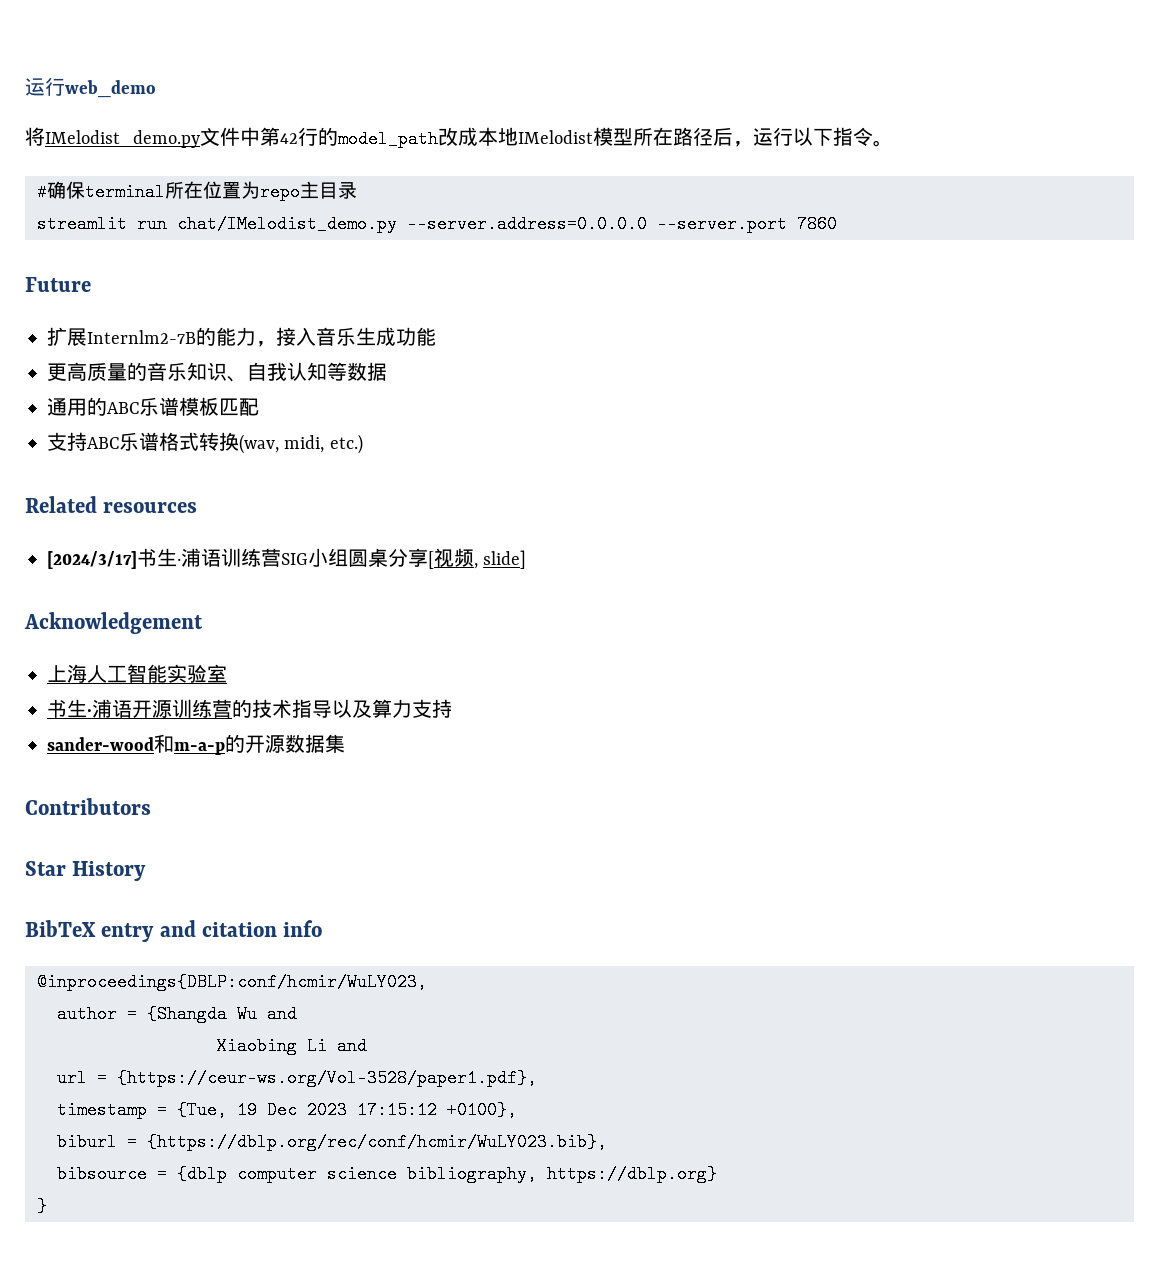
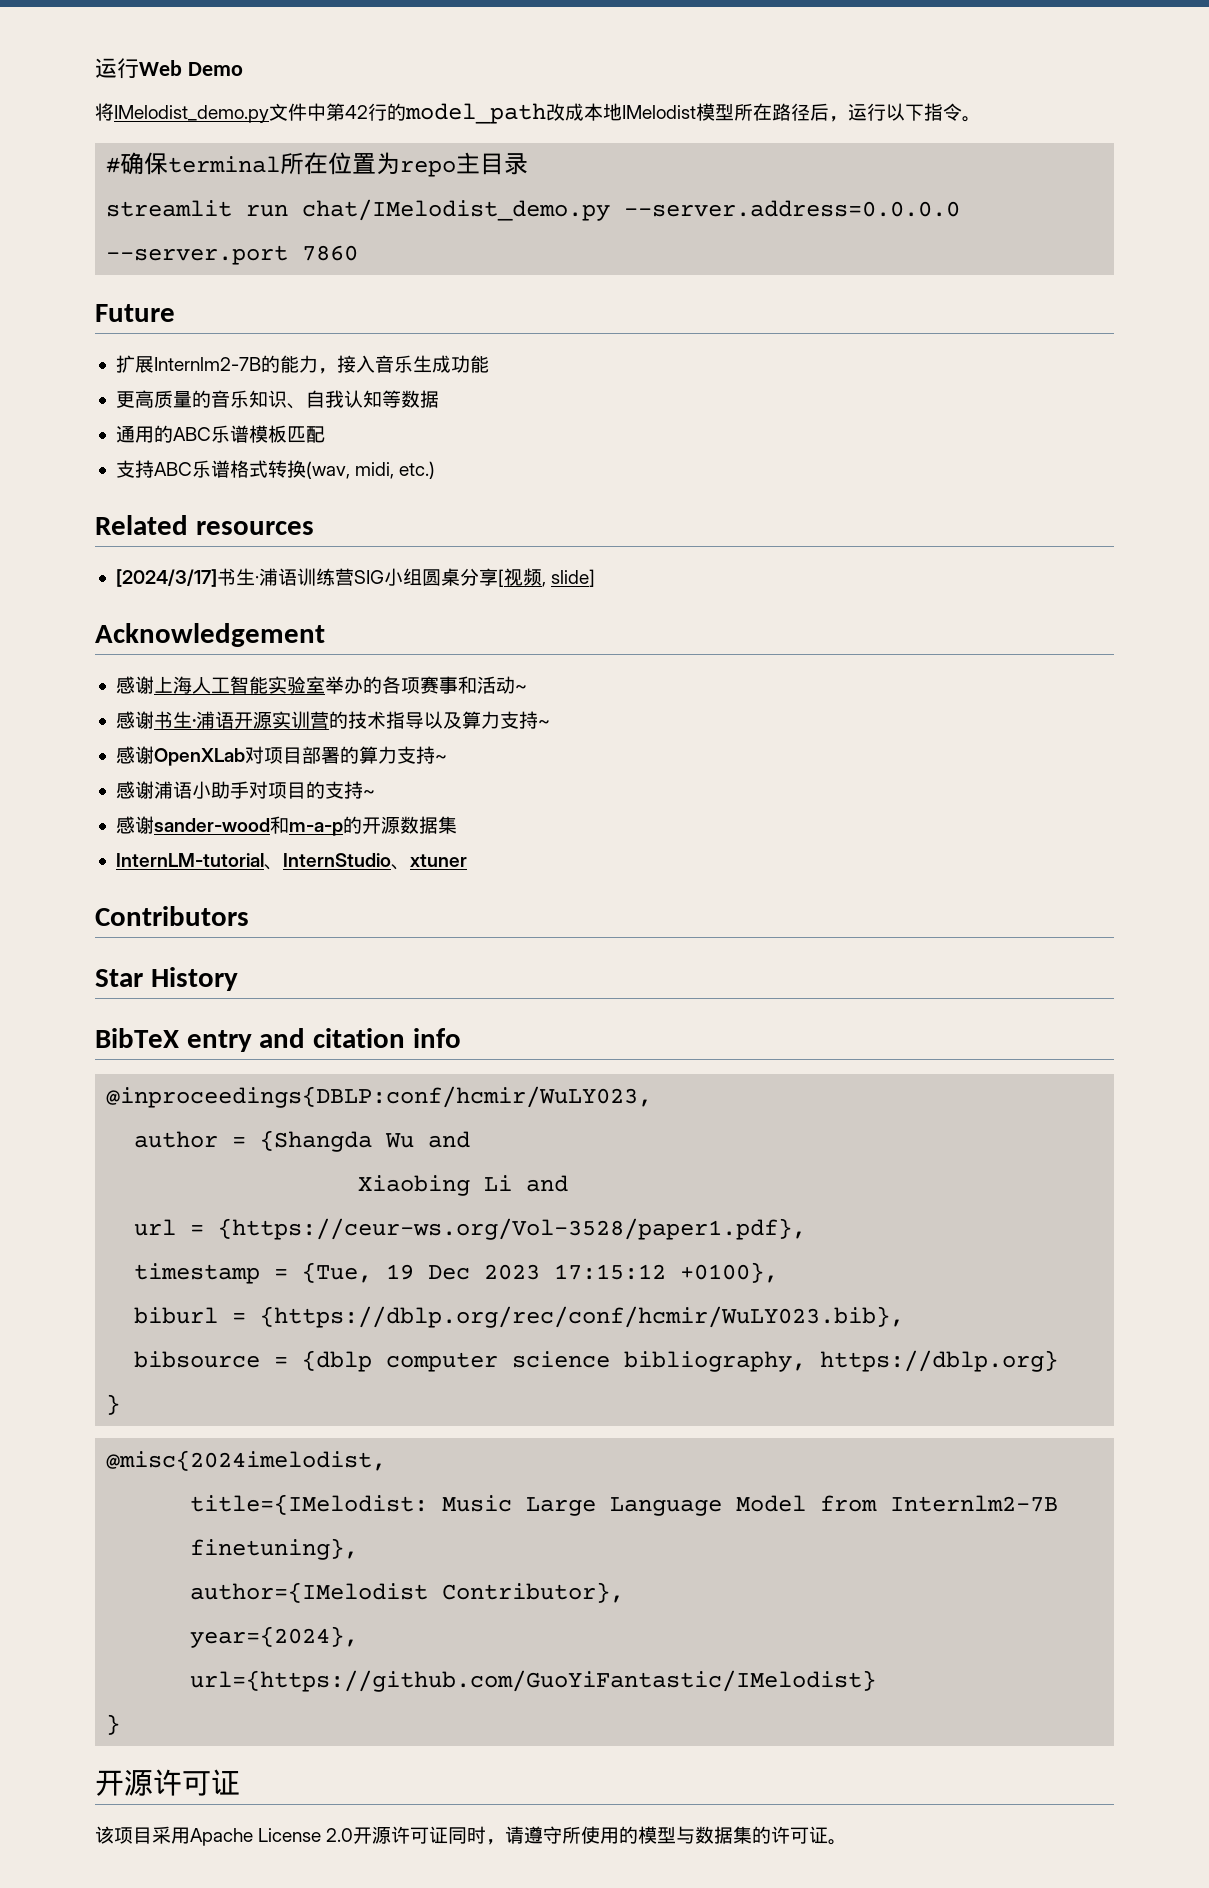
[25,77,156,98] 运行web_demo -> [95,58,243,79] 运行Web Demo
(203, 623) none -> [115,676,154,694] 感谢
(227, 673) // -> [324,676,527,694] [115,711,154,729] 举办的各项赛事和活动~ // 感谢
[172,699,212,718] 训练 -> [271,711,310,729] 实训
(452, 708) // -> [537,720,550,727] [115,746,447,766] [115,781,375,799] [115,816,154,834] ~ // 感谢OpenXLab对项目部署的算力支持~ // 感谢浦语小助手对项目的支持~ // 感谢
(345, 743) none -> [115,853,467,870] // InternLM-tutorial、InternStudio、xtuner
(47, 1206) none -> [106,1450,387,1471] [190,1494,1059,1516] [190,1538,359,1560] [190,1582,625,1603] [190,1626,359,1648] [190,1670,877,1692] [106,1714,121,1735] [95,1769,240,1796] [95,1826,848,1846] // @misc{2024imelodist, // title={IMelodist: Music Large Language Model from Internlm2-7B finetuning}, // author={IMelodist Contributor}, // year={2024}, // url={https://github.com/GuoYiFantastic/IMelodist} // } // 开源许可证 // 该项目采用Apache License 2.0开源许可证同时，请遵守所使用的模型与数据集的许可证。

